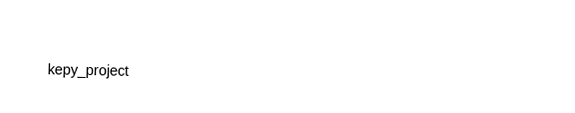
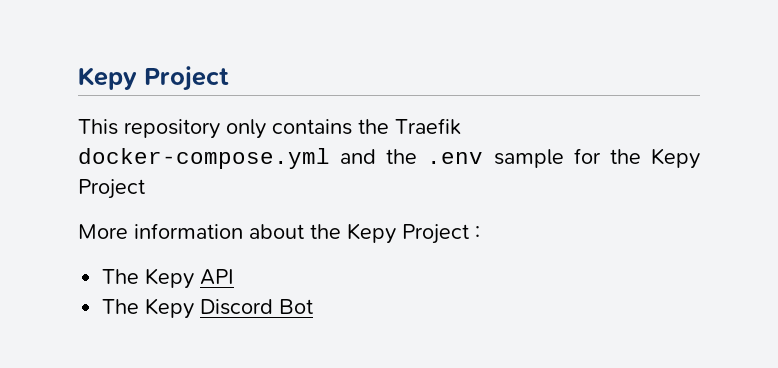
[47,63,129,79] kepy_project -> [78,66,229,91] [78,118,461,139] [78,148,700,169] [78,179,145,199] [78,223,480,244] [102,268,235,289] [102,298,314,319] Kepy Project // This repository only contains the Traefik docker-compose.yml and the .env sample for the Kepy Project // More information about the Kepy Project : // The Kepy API // The Kepy Discord Bot

